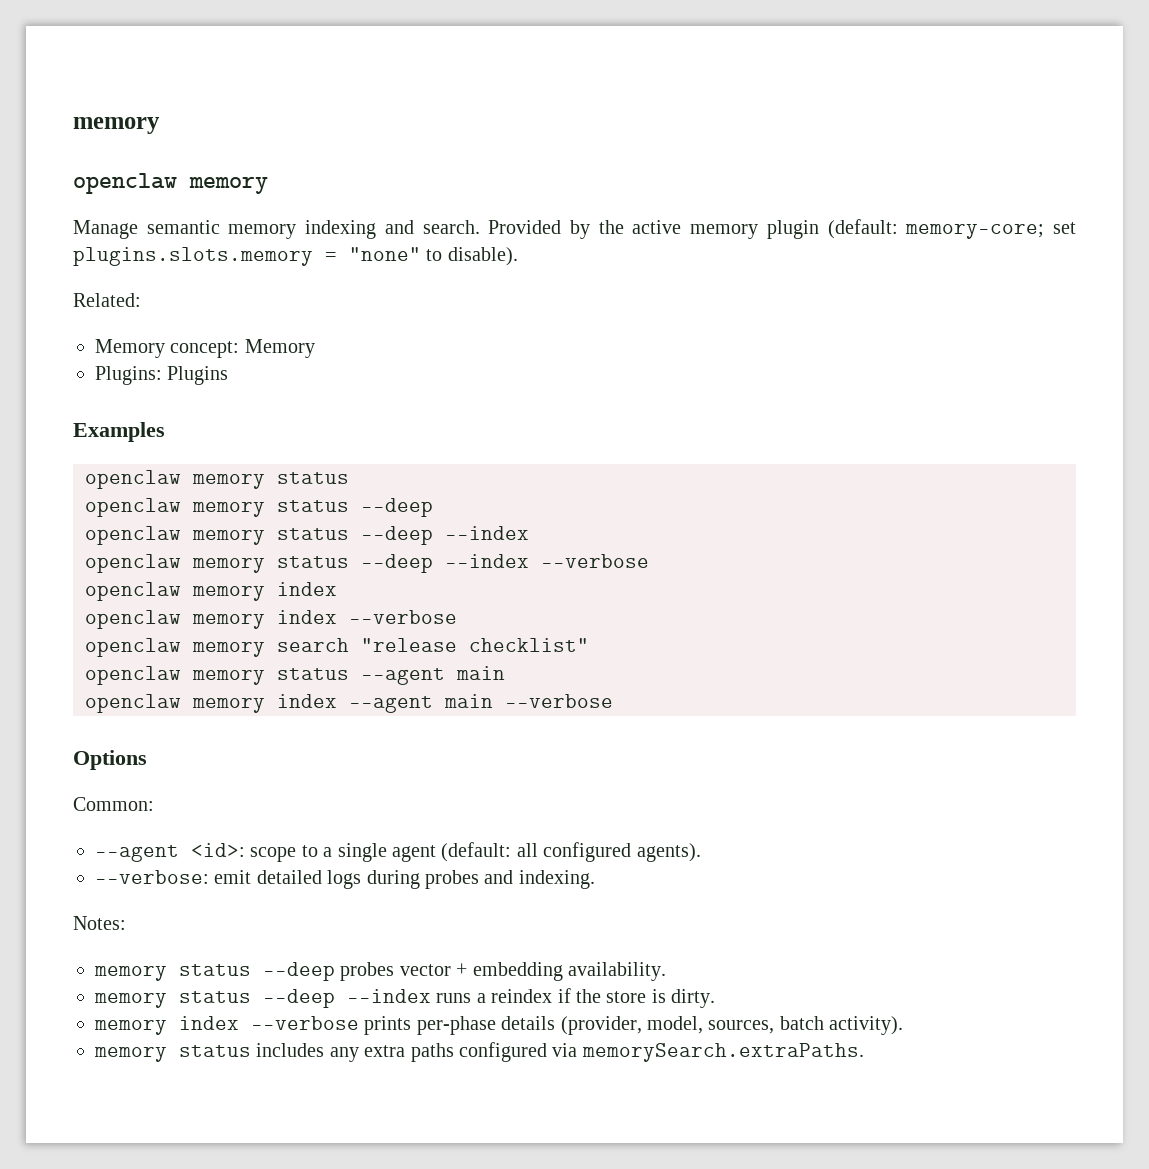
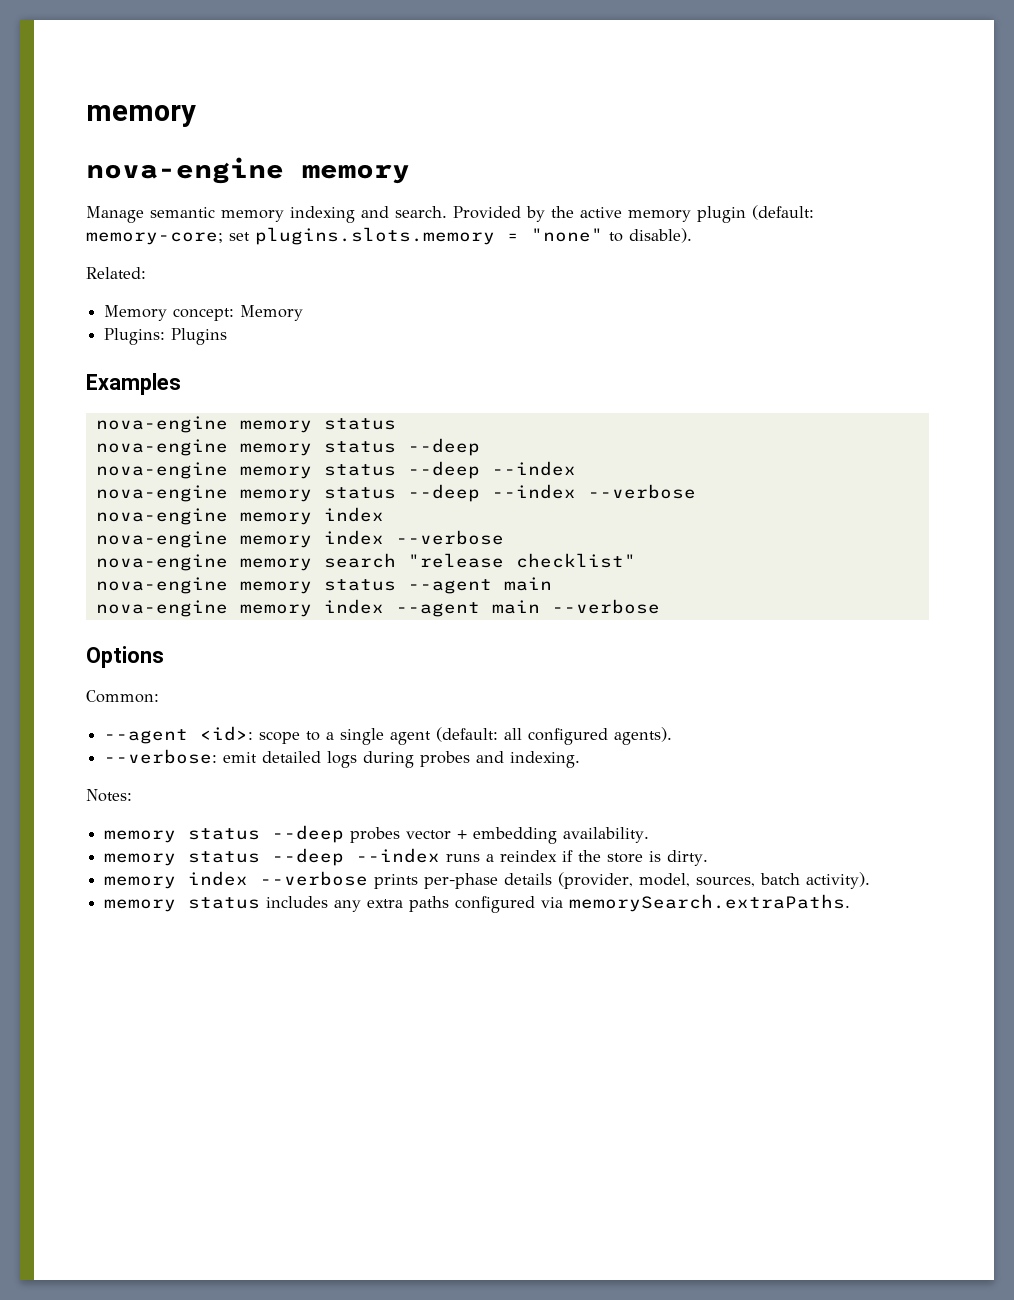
[73,117,160,134] [73,173,177,194] memory // openclaw -> [86,105,196,127] [86,157,284,184] memory // nova-engine
[85,470,181,489] openclaw -> [95,416,228,433] nova-engine
[85,498,181,517] openclaw -> [95,439,228,456] nova-engine
[85,526,181,545] openclaw -> [95,462,228,479] nova-engine
[85,554,181,573] openclaw -> [95,485,228,502] nova-engine
[85,582,181,601] openclaw -> [95,508,228,525] nova-engine
[85,610,181,629] openclaw -> [95,531,228,548] nova-engine
[85,638,181,657] openclaw -> [95,554,228,571] nova-engine
[85,666,181,685] openclaw -> [95,577,228,594] nova-engine
[85,694,181,713] openclaw -> [95,600,228,617] nova-engine

